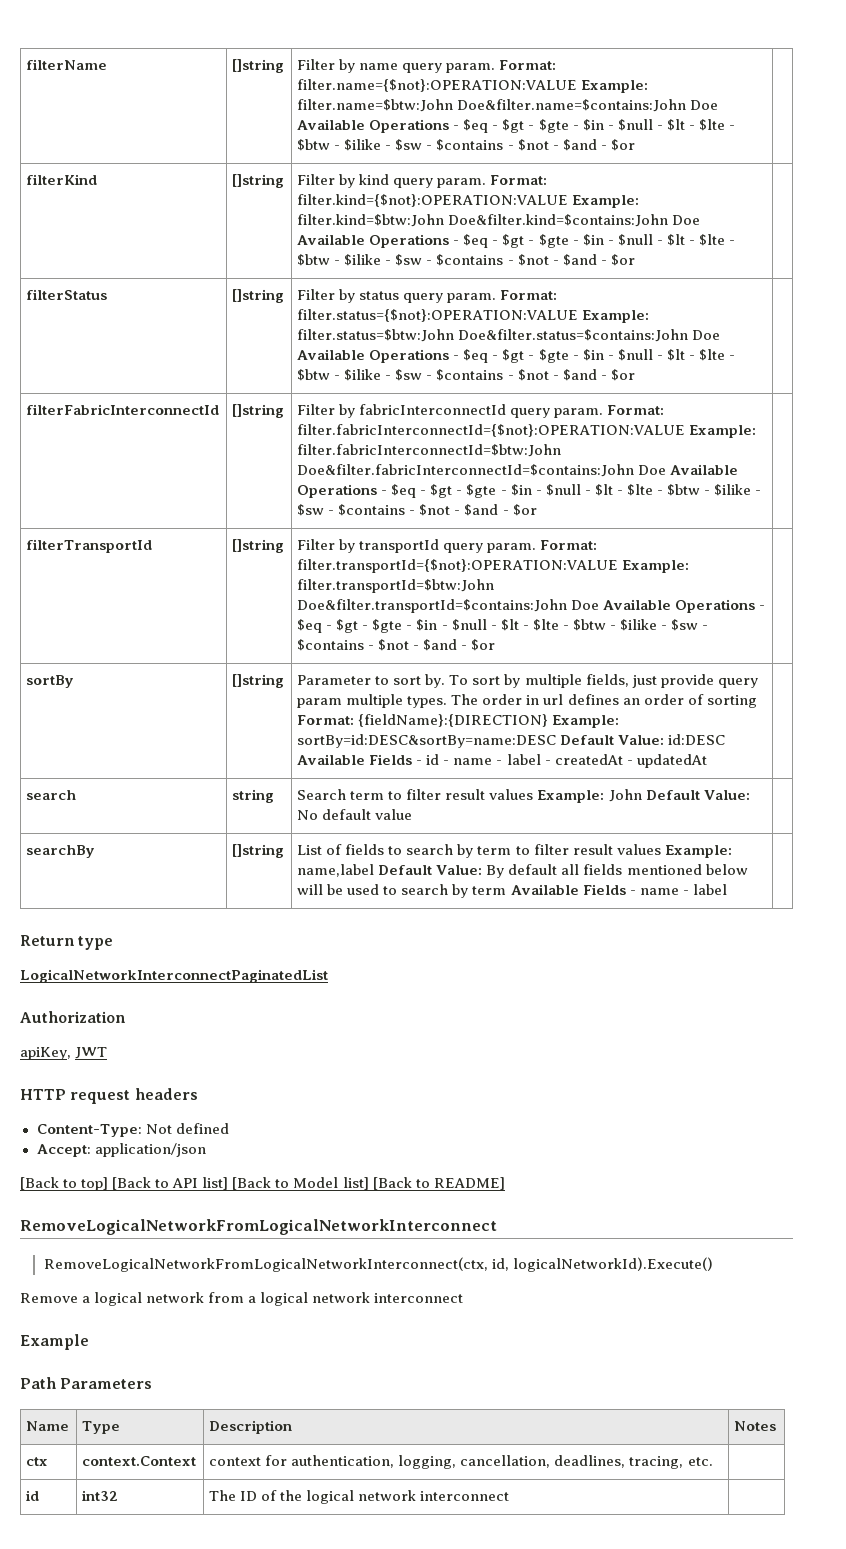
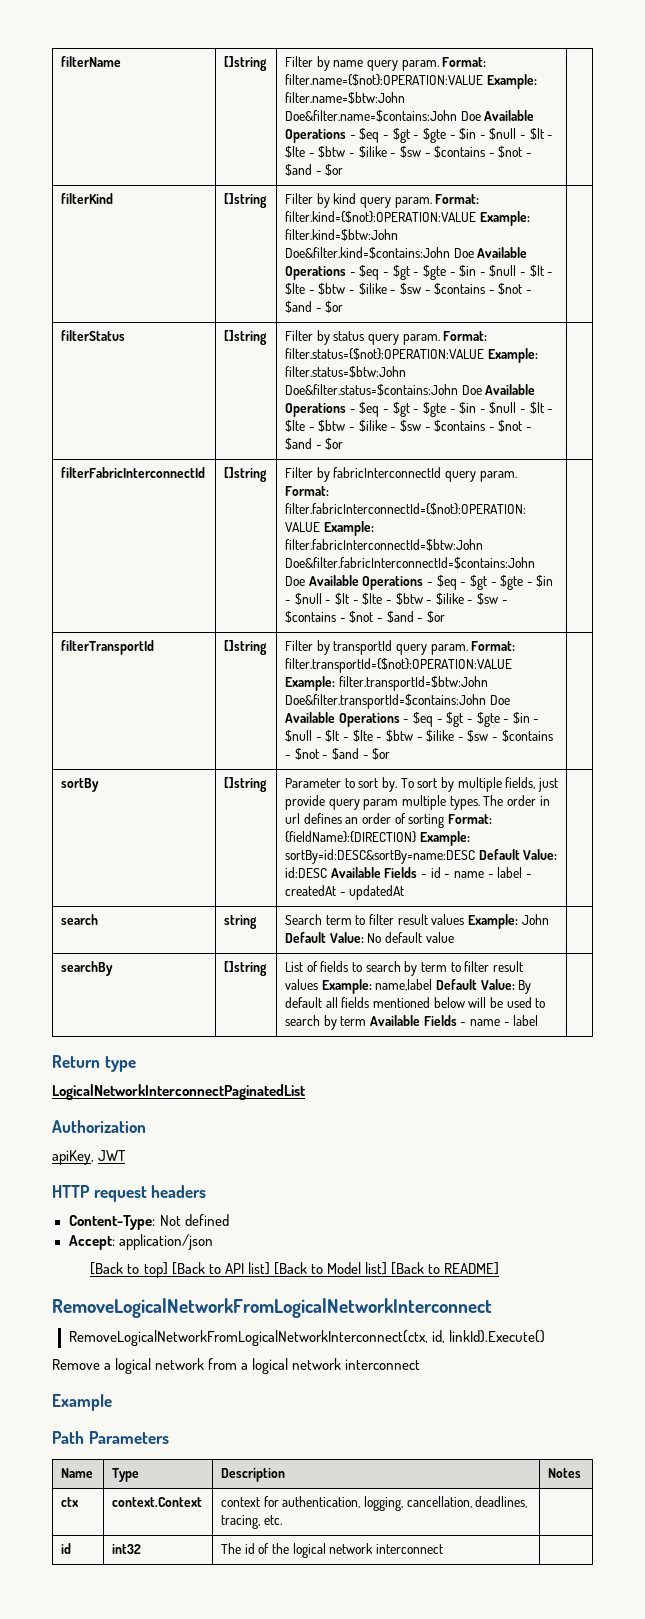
[512,1257,713,1272] logicalNetworkId).Execute() -> [448,1330,545,1343] linkId).Execute()
[240,1491,258,1501] ID -> [244,1543,255,1554] id

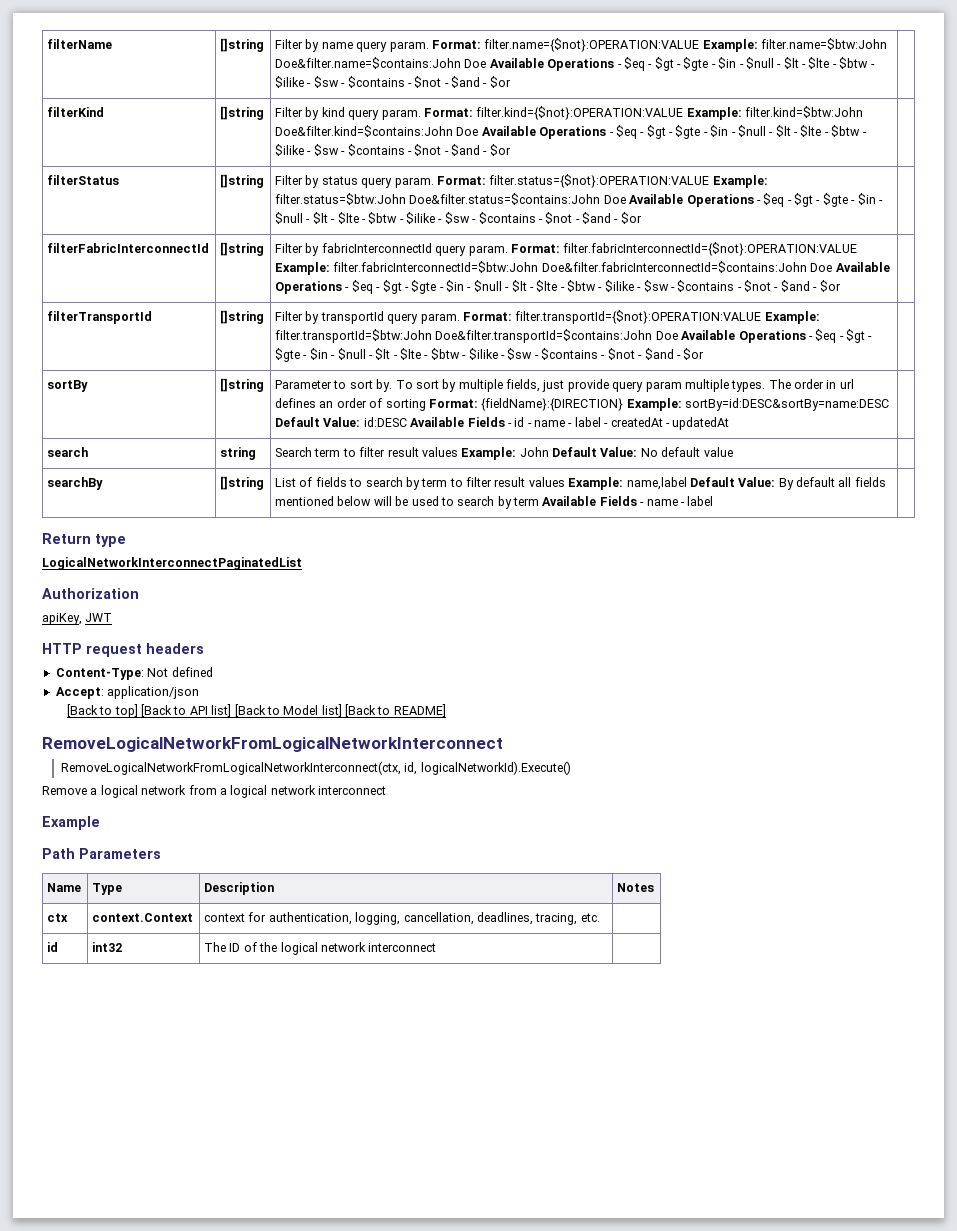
[448,1330,545,1343] linkId).Execute() -> [420,761,571,775] logicalNetworkId).Execute()
[244,1543,255,1554] id -> [229,943,241,952] ID

